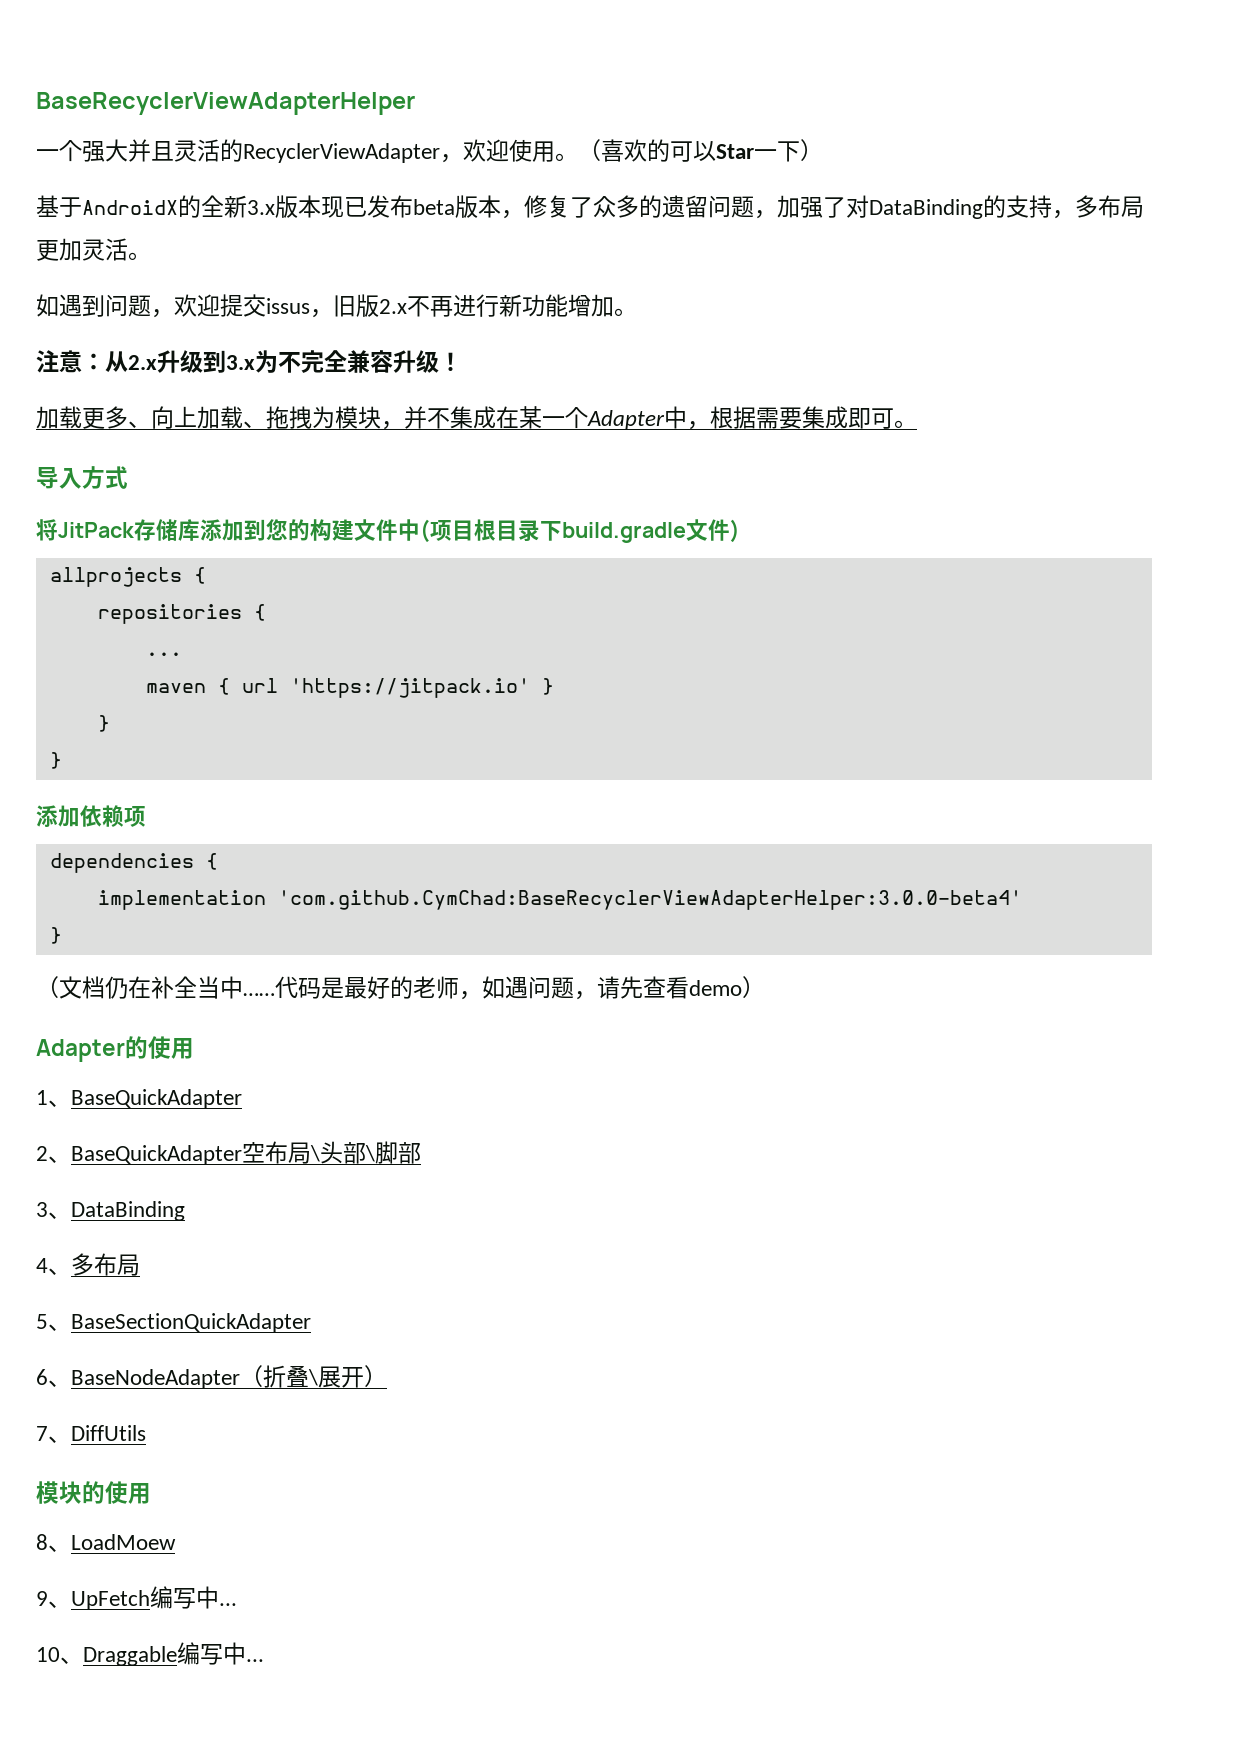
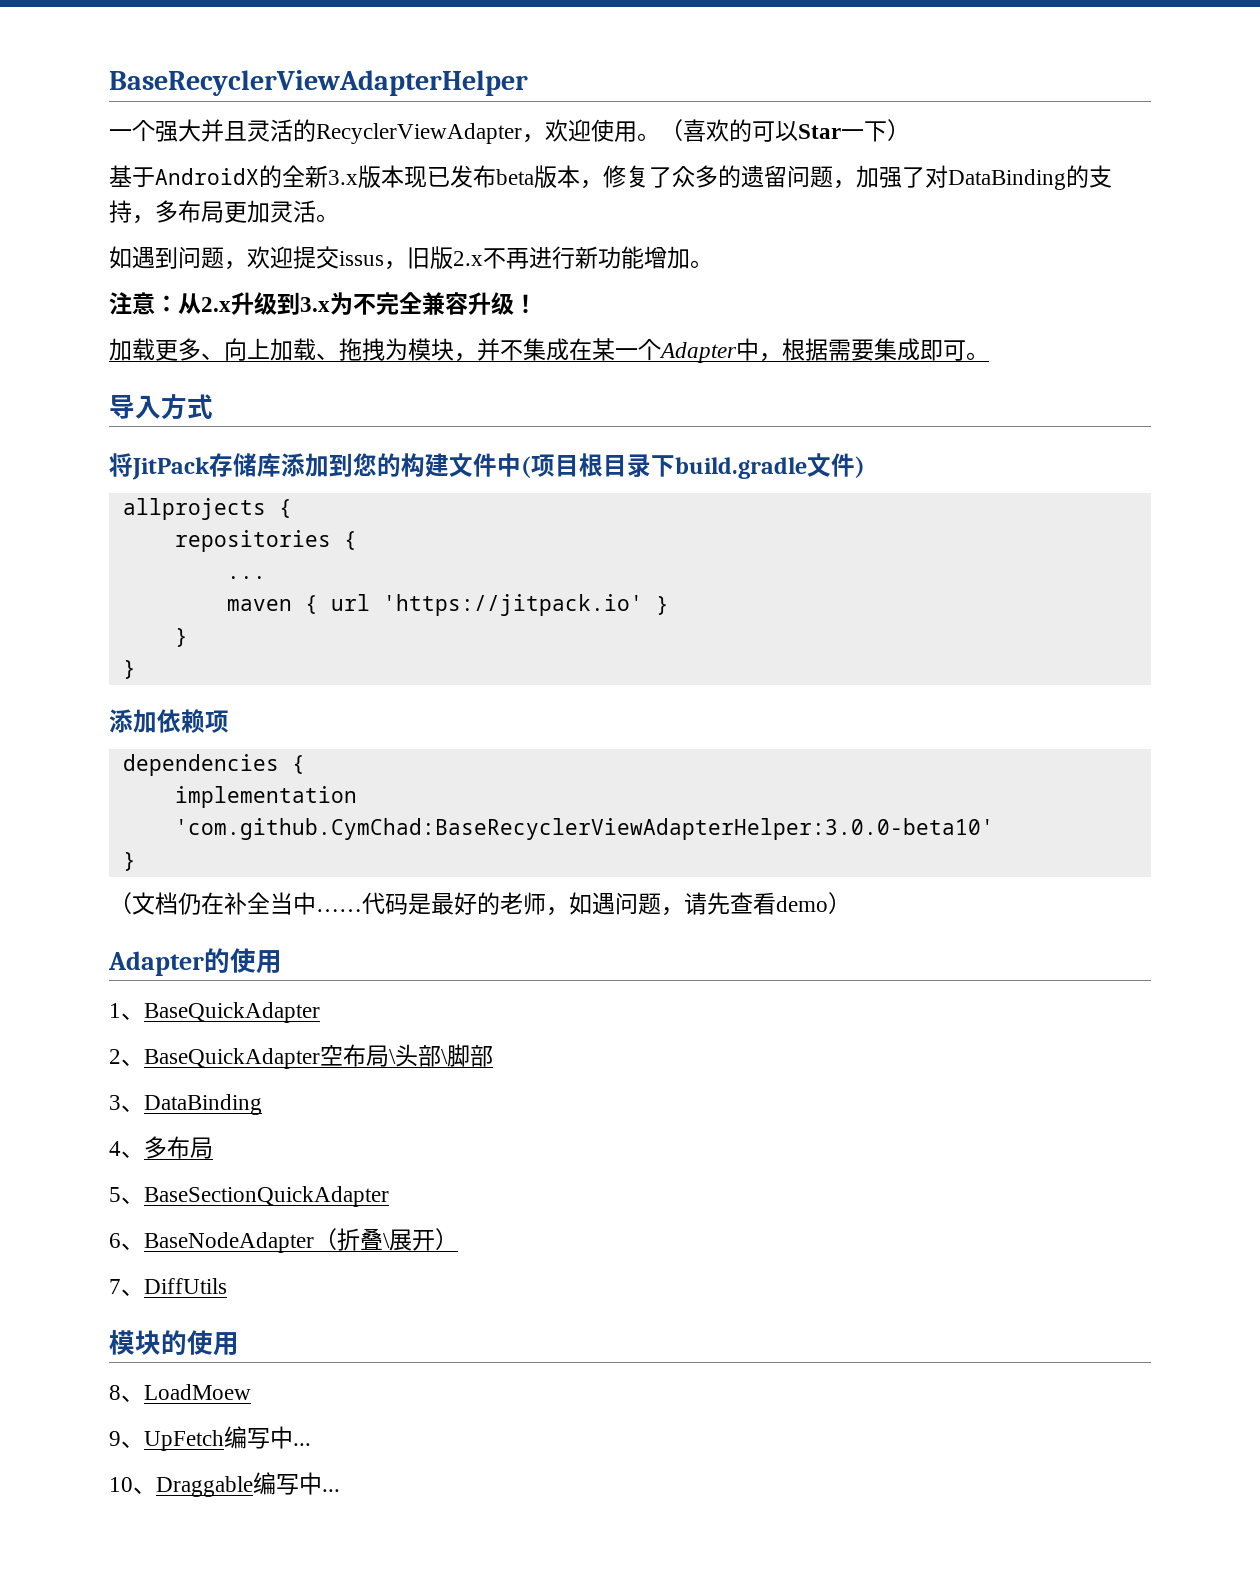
[277,890,1022,910] 'com.github.CymChad:BaseRecyclerViewAdapterHelper:3.0.0-beta4' -> [174,818,994,840] 'com.github.CymChad:BaseRecyclerViewAdapterHelper:3.0.0-beta10'

